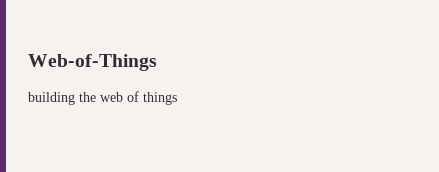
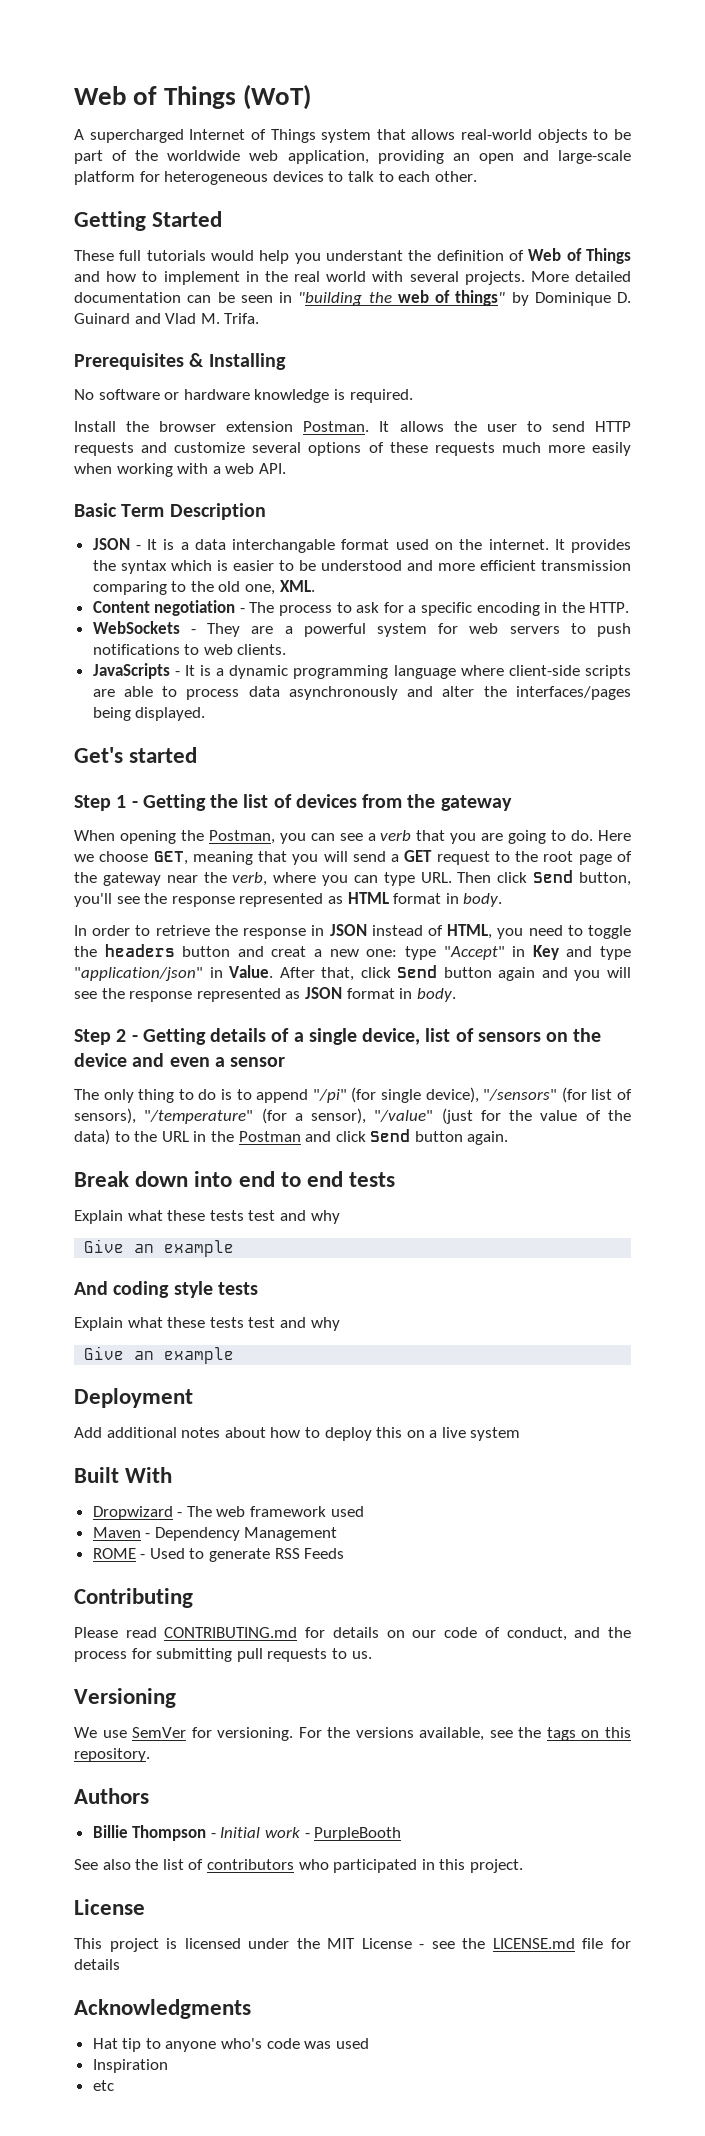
[28,54,157,71] [28,91,177,105] Web-of-Things // building the web of things -> [74,84,312,110] [74,129,631,143] [74,150,632,164] [74,171,477,185] [74,211,223,231] [74,248,631,264] [74,271,631,285] [74,290,631,306] [74,313,260,324] [74,353,286,370] [74,389,413,403] [74,421,631,432] [74,442,632,456] [74,463,286,477] [74,503,266,520] [92,538,631,553] [92,560,631,574] [92,580,315,595] [92,600,630,616] [92,621,631,637] [92,644,287,655] [92,663,631,679] [92,686,631,700] [92,707,206,721] [74,747,198,763] [74,794,512,811] [74,830,631,844] [74,850,632,865] [74,870,632,886] [74,892,503,907] [74,924,631,939] [74,944,631,960] [74,965,631,981] [74,987,456,1002] [74,1028,602,1045] [74,1053,286,1067] [74,1087,633,1103] [74,1108,631,1124] [74,1129,509,1145] [74,1171,396,1187] [74,1210,340,1224] [84,1239,235,1257] [74,1281,258,1298] [74,1317,340,1331] [84,1346,235,1364] [74,1388,193,1408] [74,1427,521,1441] [74,1467,173,1483] [92,1506,364,1520] [92,1527,338,1541] [92,1548,345,1562] [74,1588,193,1608] [74,1627,632,1641] [74,1648,372,1662] [74,1688,176,1708] [74,1727,632,1741] [74,1748,150,1762] [74,1788,149,1804] [92,1825,402,1841] [74,1859,523,1873] [74,1899,145,1915] [74,1938,632,1952] [74,1959,120,1970] [74,1999,251,2019] [92,2038,369,2052] [92,2059,168,2073] [92,2080,114,2091] Web of Things (WoT) // A supercharged Internet of Things system that allows real-world objects to be part of the worldwide web application, providing an open and large-scale platform for heterogeneous devices to talk to each other. // Getting Started // These full tutorials would help you understant the definition of Web of Things and how to implement in the real world with several projects. More detailed documentation can be seen in "building the web of things" by Dominique D. Guinard and Vlad M. Trifa. // Prerequisites & Installing // No software or hardware knowledge is required. // Install the browser extension Postman. It allows the user to send HTTP requests and customize several options of these requests much more easily when working with a web API. // Basic Term Description // JSON - It is a data interchangable format used on the internet. It provides the syntax which is easier to be understood and more efficient transmission comparing to the old one, XML. // Content negotiation - The process to ask for a specific encoding in the HTTP. // WebSockets - They are a powerful system for web servers to push notifications to web clients. // JavaScripts - It is a dynamic programming language where client-side scripts are able to process data asynchronously and alter the interfaces/pages being displayed. // Get's started // Step 1 - Getting the list of devices from the gateway // When opening the Postman, you can see a verb that you are going to do. Here we choose GET, meaning that you will send a GET request to the root page of the gateway near the verb, where you can type URL. Then click Send button, you'll see the response represented as HTML format in body. // In order to retrieve the response in JSON instead of HTML, you need to toggle the headers button and creat a new one: type "Accept" in Key and type "application/json" in Value. After that, click Send button again and you will see the response represented as JSON format in body. // Step 2 - Getting details of a single device, list of sensors on the device and even a sensor // The only thing to do is to append "/pi" (for single device), "/sensors" (for list of sensors), "/temperature" (for a sensor), "/value" (just for the value of the data) to the URL in the Postman and click Send button again. // Break down into end to end tests // Explain what these tests test and why // Give an example // And coding style tests // Explain what these tests test and why // Give an example // Deployment // Add additional notes about how to deploy this on a live system // Built With // Dropwizard - The web framework used // Maven - Dependency Management // ROME - Used to generate RSS Feeds // Contributing // Please read CONTRIBUTING.md for details on our code of conduct, and the process for submitting pull requests to us. // Versioning // We use SemVer for versioning. For the versions available, see the tags on this repository. // Authors // Billie Thompson - Initial work - PurpleBooth // See also the list of contributors who participated in this project. // License // This project is licensed under the MIT License - see the LICENSE.md file for details // Acknowledgments // Hat tip to anyone who's code was used // Inspiration // etc

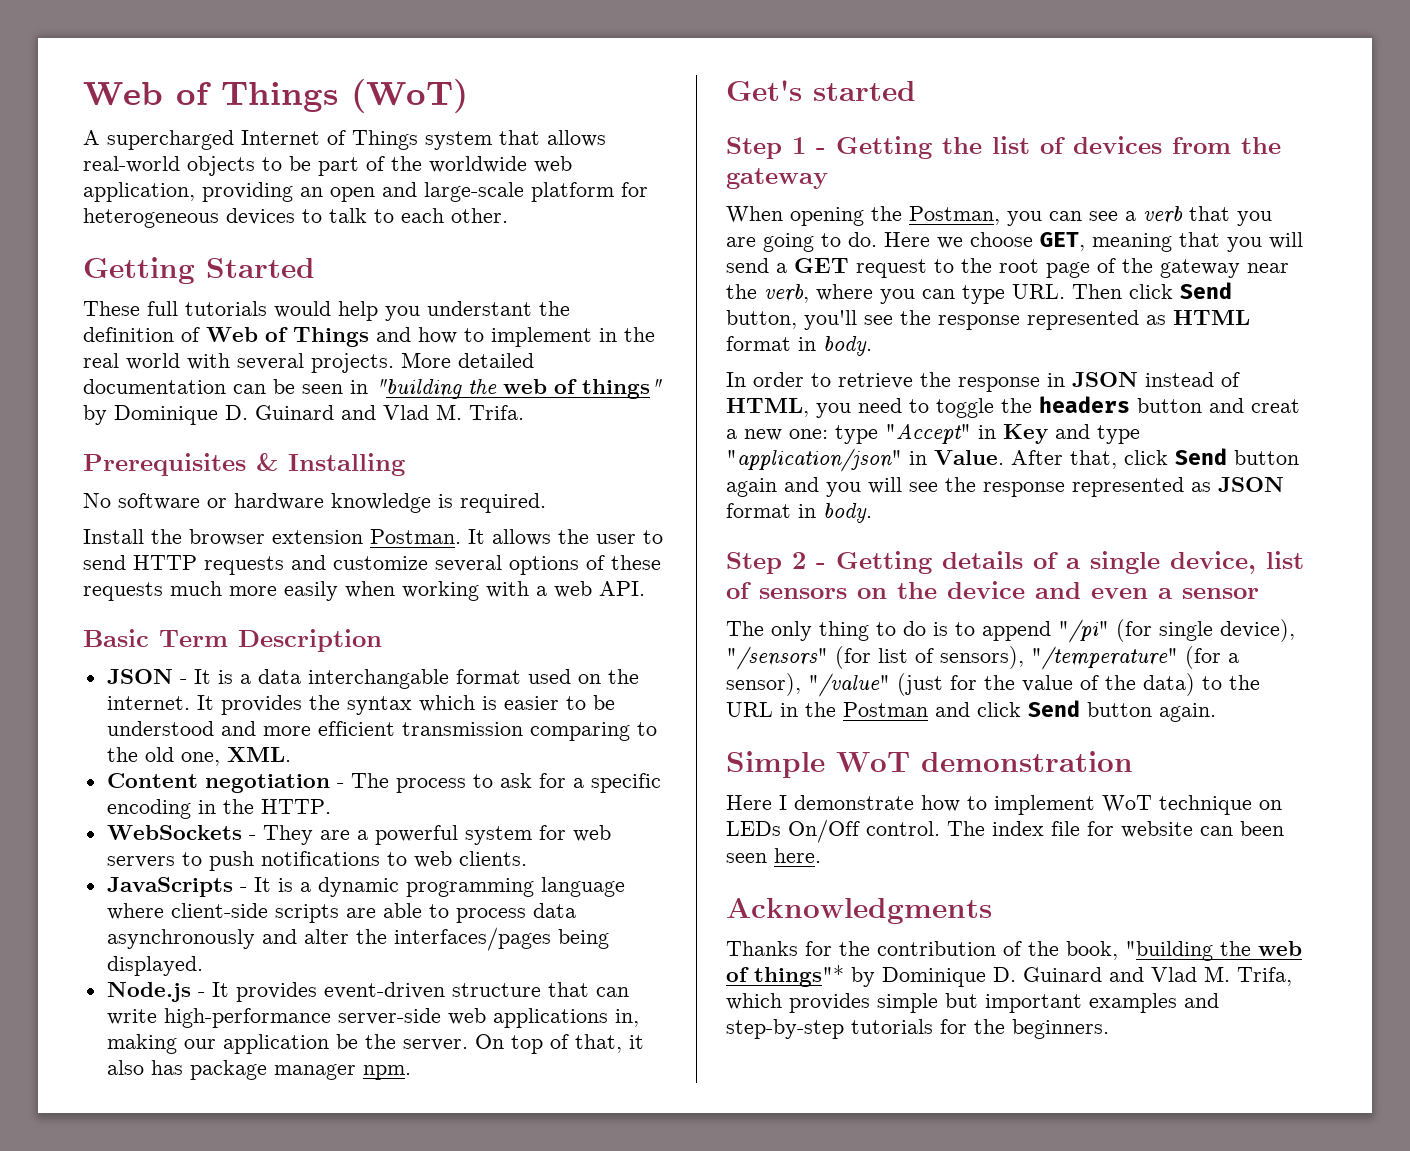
(206, 714) none -> [106,982,629,1002] [106,1008,639,1028] [106,1034,644,1054] [106,1060,411,1080] // Node.js - It provides event-driven structure that can write high-performance server-side web applications in, making our application be the server. On top of that, it also has package manager npm.
[74,1171,396,1187] [74,1210,340,1224] [84,1239,235,1257] [74,1281,258,1298] [74,1317,340,1331] [84,1346,235,1364] [74,1388,193,1408] [74,1427,521,1441] [74,1467,173,1483] [92,1506,364,1520] [92,1527,338,1541] [92,1548,345,1562] [74,1588,193,1608] [74,1627,632,1641] [74,1648,372,1662] [74,1688,176,1708] [74,1727,632,1741] [74,1748,150,1762] [74,1788,149,1804] [92,1825,402,1841] [74,1859,523,1873] [74,1899,145,1915] [74,1938,632,1952] [74,1959,120,1970] [74,1999,251,2019] [92,2038,369,2052] [92,2059,168,2073] [92,2080,114,2091] Break down into end to end tests // Explain what these tests test and why // Give an example // And coding style tests // Explain what these tests test and why // Give an example // Deployment // Add additional notes about how to deploy this on a live system // Built With // Dropwizard - The web framework used // Maven - Dependency Management // ROME - Used to generate RSS Feeds // Contributing // Please read CONTRIBUTING.md for details on our code of conduct, and the process for submitting pull requests to us. // Versioning // We use SemVer for versioning. For the versions available, see the tags on this repository. // Authors // Billie Thompson - Initial work - PurpleBooth // See also the list of contributors who participated in this project. // License // This project is licensed under the MIT License - see the LICENSE.md file for details // Acknowledgments // Hat tip to anyone who's code was used // Inspiration // etc -> [726,751,1133,778] [726,795,1282,815] [726,819,1284,843] [726,848,821,863] [726,898,992,924] [726,941,1302,961] [726,965,1292,987] [726,993,1219,1013] [726,1019,1109,1039] Simple WoT demonstration // Here I demonstrate how to implement WoT technique on LEDs On/Off control. The index file for website can been seen here. // Acknowledgments // Thanks for the contribution of the book, "building the web of things"* by Dominique D. Guinard and Vlad M. Trifa, which provides simple but important examples and step-by-step tutorials for the beginners.

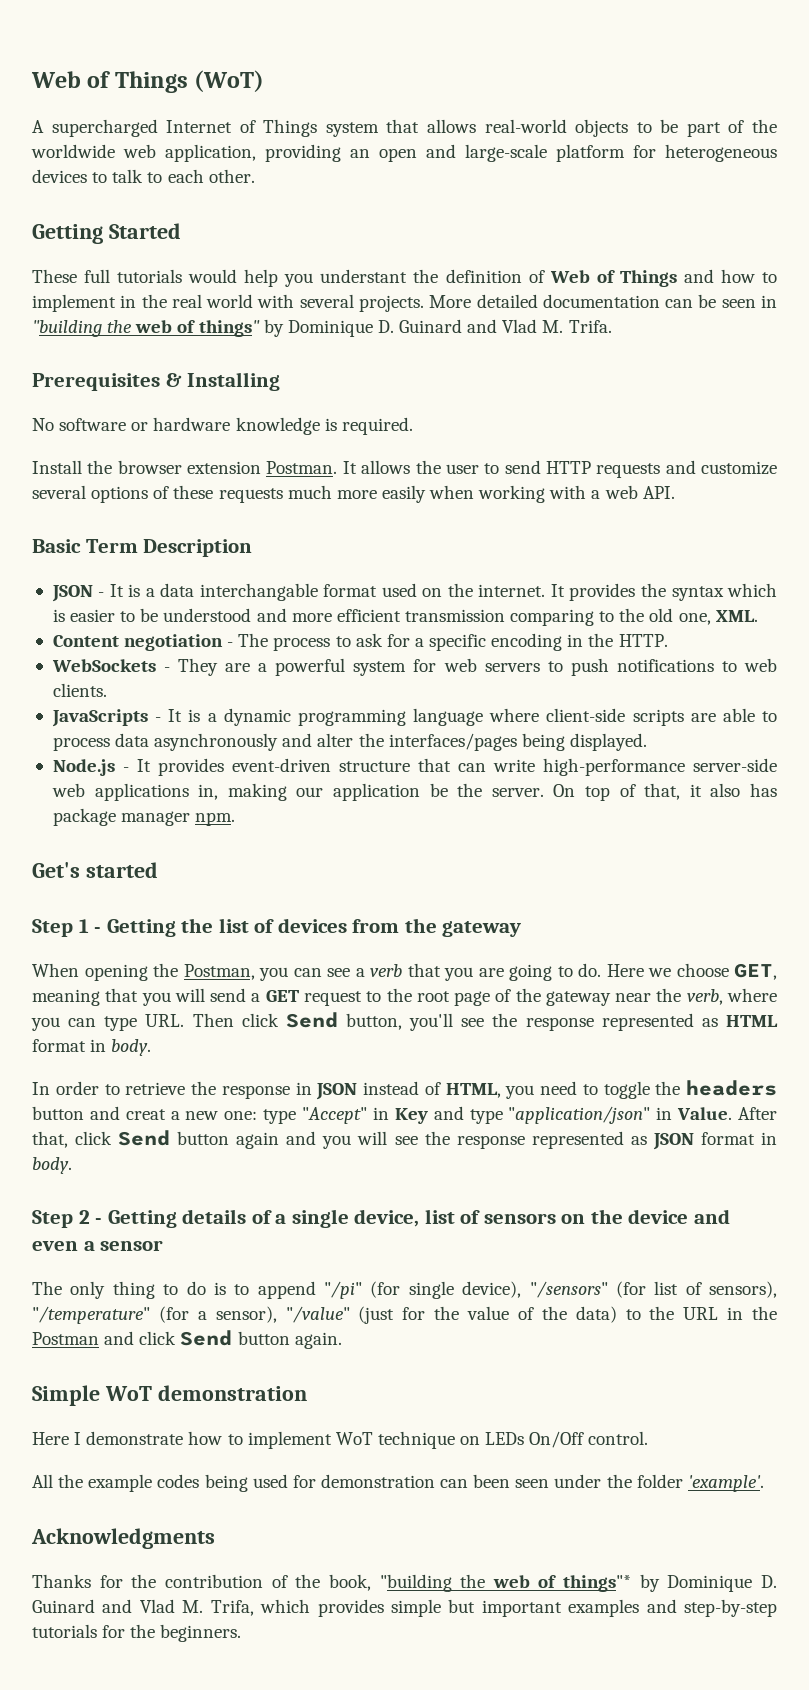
[947,821,1284,838] [726,848,821,863] The index file for website can been seen here. -> [32,1474,764,1492] // All the example codes being used for demonstration can been seen under the folder 'example'.

